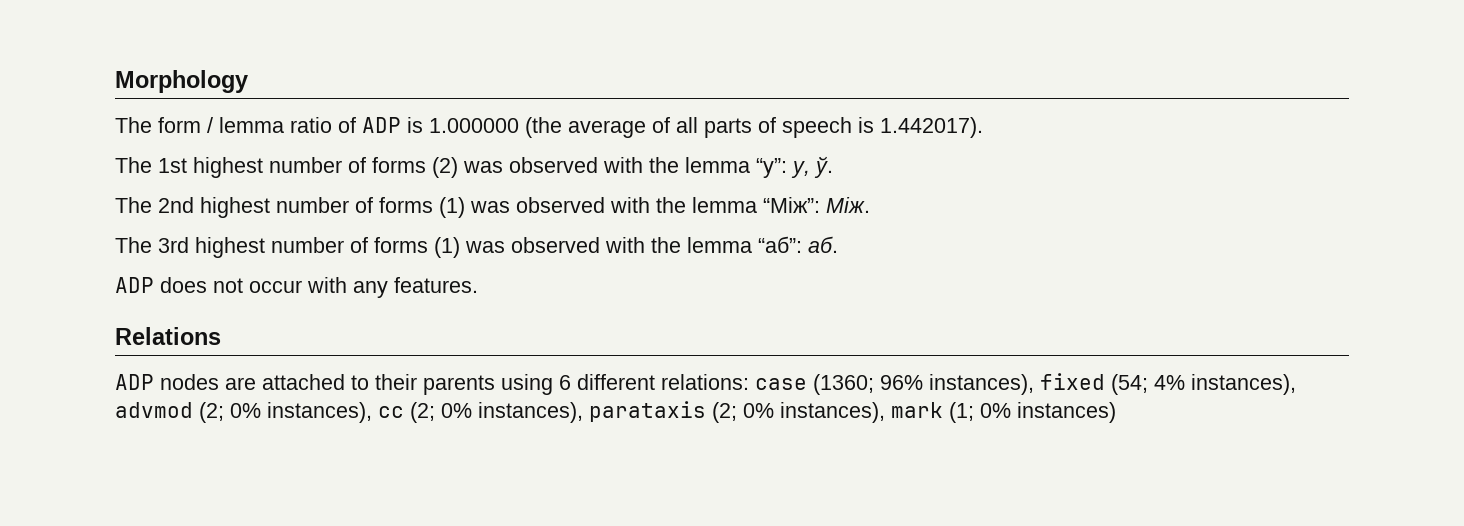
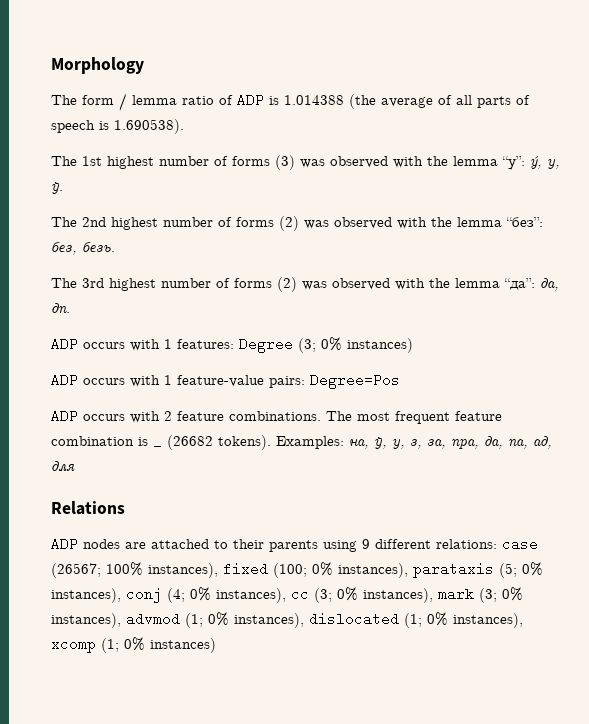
[429,118,519,133] 1.000000 -> [284,95,344,105] 1.014388
[880,117,983,138] 1.442017). -> [114,119,184,134] 1.690538).
[432,156,833,178] [115,197,870,218] (2) was observed with the lemma “у”: у, ў. // The 2nd highest number of forms (1) was observed with the lemma “Мiж”: Мiж. -> [275,155,560,170] [51,182,63,194] [51,216,543,231] [51,241,115,255] (3) was observed with the lemma “у”: ý, у, ў. // The 2nd highest number of forms (2) was observed with the lemma “без”: без, безь.
[434,236,838,258] [115,277,478,298] (1) was observed with the lemma “аб”: аб. // ADP does not occur with any features. -> [277,277,559,292] [51,303,70,314] [51,337,413,353] [51,373,400,389] [51,409,502,424] [51,434,552,450] [51,461,75,472] (2) was observed with the lemma “да”: да, дп. // ADP occurs with 1 features: Degree (3; 0% instances) // ADP occurs with 1 feature-value pairs: Degree=Pos // ADP occurs with 2 feature combinations. The most frequent feature combination is _ (26682 tokens). Examples: на, ў, у, з, за, пра, да, па, ад, для
[559,375,571,390] 6 -> [362,539,370,549] 9
[813,373,1296,395] [115,401,943,423] (1360; 96% instances), fixed (54; 4% instances), advmod (2; 0% instances), cc (2; 0% instances), parataxis (2; 0% instances), mark -> [51,562,543,578] [51,587,523,603] [51,612,523,628] [51,637,96,653] (26567; 100% instances), fixed (100; 0% instances), parataxis (5; 0% instances), conj (4; 0% instances), cc (3; 0% instances), mark (3; 0% instances), advmod (1; 0% instances), dislocated (1; 0% instances), xcomp

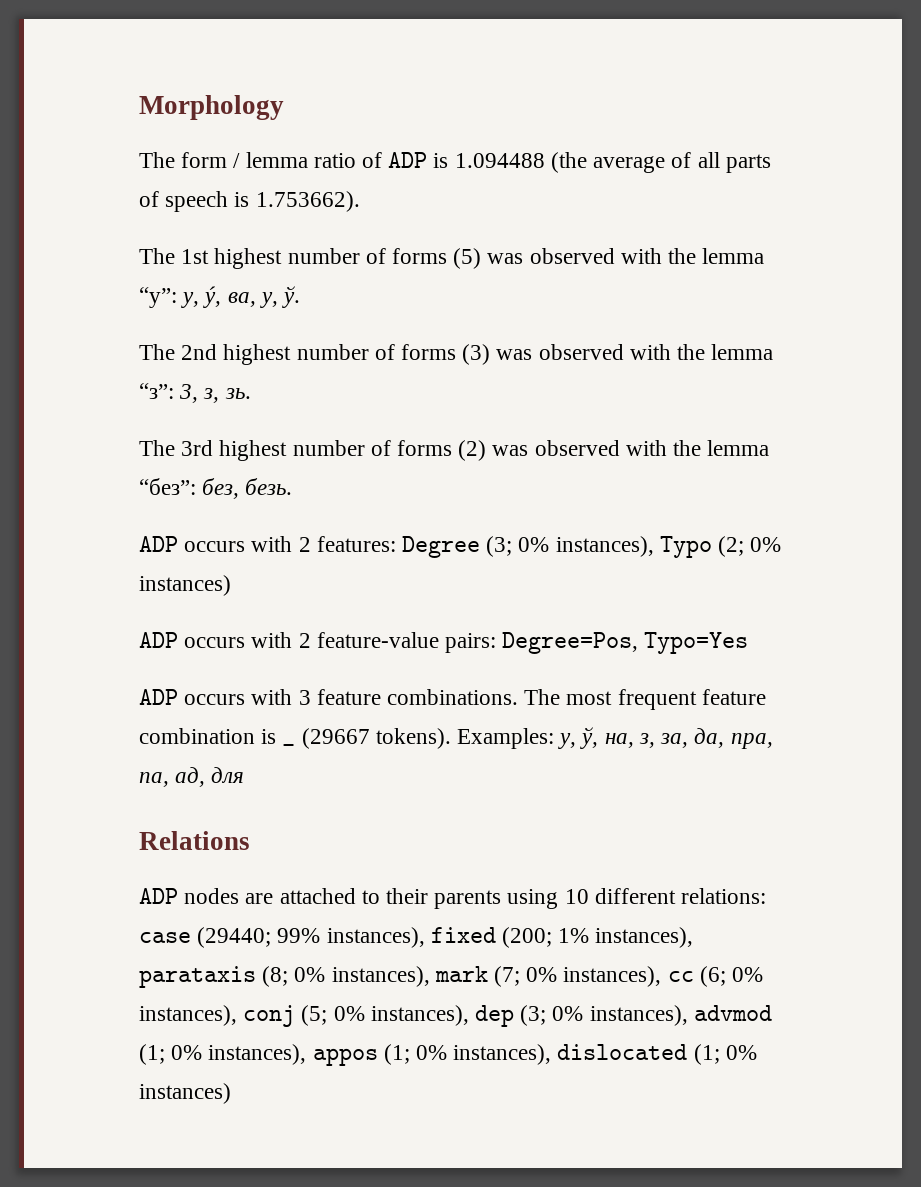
[284,95,344,105] 1.014388 -> [454,153,545,168] 1.094488
[114,119,184,134] 1.690538). -> [255,191,360,212] 1.753662).
(270, 161) none -> [453,248,765,269] [139,286,301,308] [139,344,457,365] (5) was observed with the lemma “у”: y, ý, ва, у, ў. // The 2nd highest number of forms
[502,156,560,170] [51,182,63,194] [51,217,106,227] “у”: ý, у, ў. // The 2nd -> [139,383,251,403] [139,440,214,456] “з”: 3, з, зь. // The 3rd
[51,277,559,292] [51,303,70,314] [51,337,172,351] // The 3rd highest number of forms (2) was observed with the lemma “да”: да, дп. // ADP occurs with 1 -> [139,536,311,552] // ADP occurs with 2
(342, 344) none -> [555,536,782,558] instances), Typo (2; 0%
[164,375,172,385] 1 -> [298,633,311,648] 2
[310,373,400,389] [51,409,172,423] Degree=Pos // ADP occurs with 2 -> [502,632,749,654] [139,689,311,705] Degree=Pos, Typo=Yes // ADP occurs with 3
[167,435,213,450] (26682 -> [301,728,370,749] (29667
[349,436,503,450] на, ў, у, з, за, пра, да, -> [558,727,773,749] у, ў, на, з, за, да, пра,
[362,539,370,549] 9 -> [564,889,589,904] 10
[51,562,543,578] [51,587,474,603] (26567; 100% instances), fixed (100; 0% instances), parataxis (5; 0% instances), conj (4; 0% instances), cc (3; 0% instances), mark -> [197,927,694,948] [139,966,764,988] [139,1005,515,1027] (29440; 99% instances), fixed (200; 1% instances), parataxis (8; 0% instances), mark (7; 0% instances), cc (6; 0% instances), conj (5; 0% instances), dep
[309,612,523,628] [51,637,96,653] dislocated (1; 0% instances), xcomp -> [312,1044,688,1066] appos (1; 0% instances), dislocated

